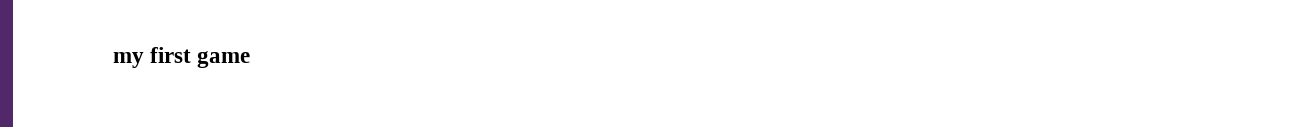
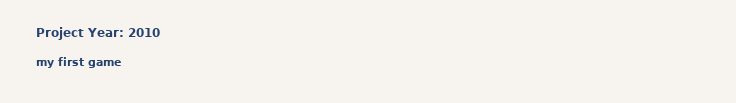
(113, 60) none -> [36,27,160,40] Project Year: 2010 //

